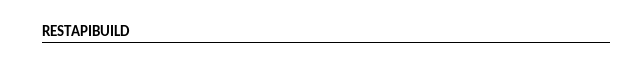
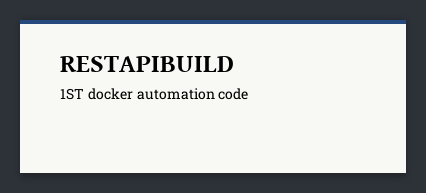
(130, 30) none -> [60,88,249,100] // 1ST docker automation code

